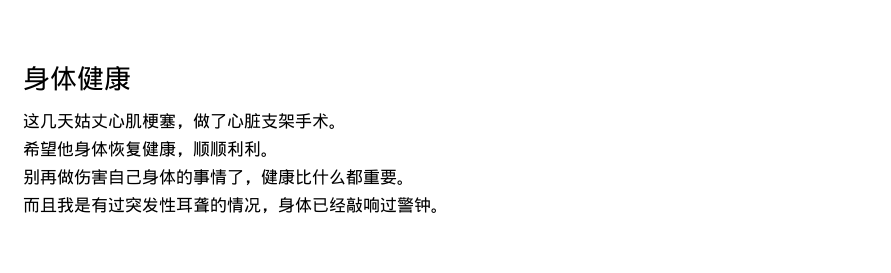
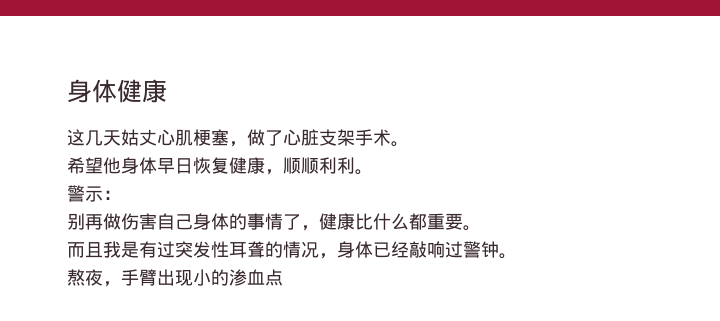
(108, 149) none -> [157,158,193,174] 早日
(278, 154) none -> [67,185,121,202] // 警示：
(448, 210) none -> [67,269,283,287] // 熬夜，手臂出现小的渗血点

